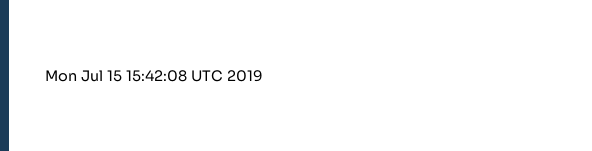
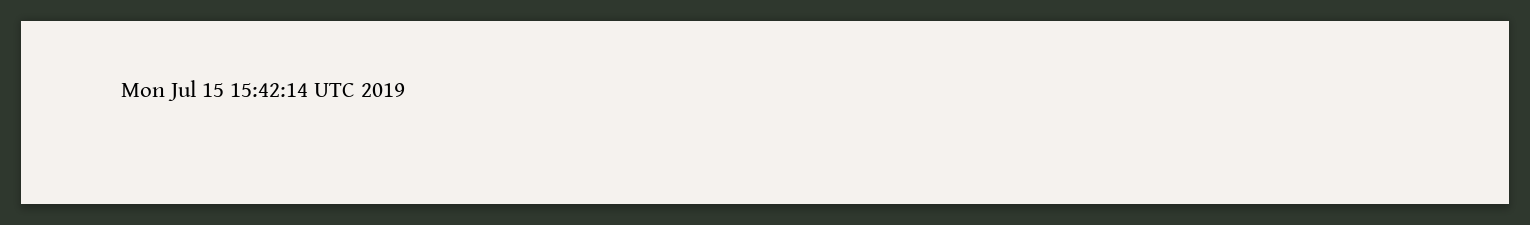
[125,70,187,82] 15:42:08 -> [230,83,309,97] 15:42:14

